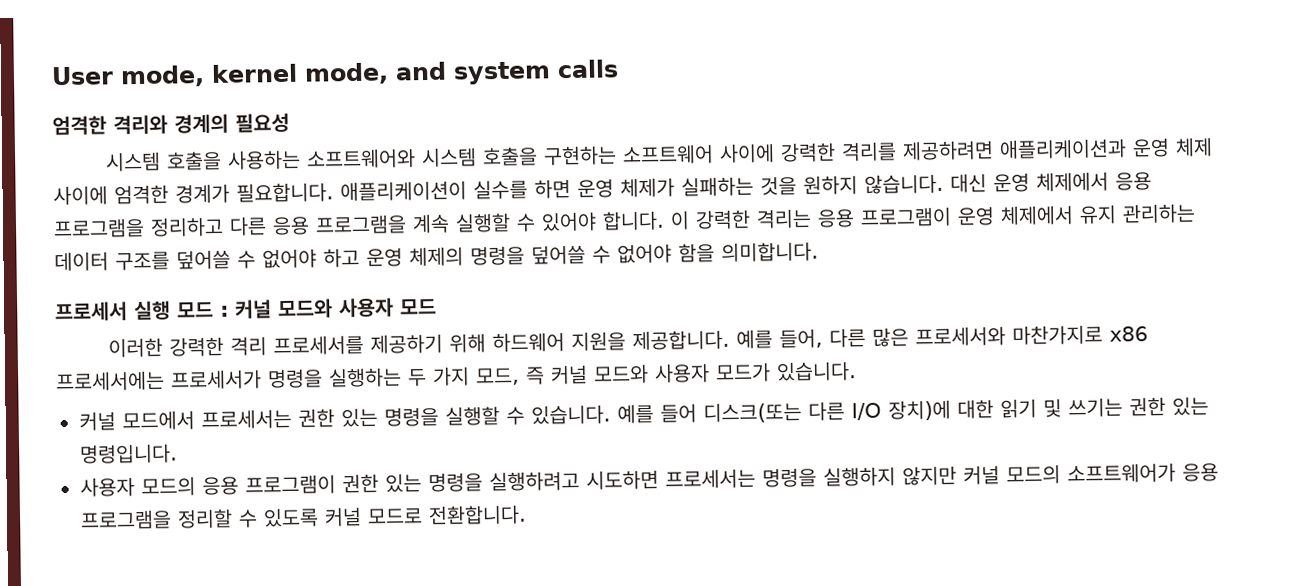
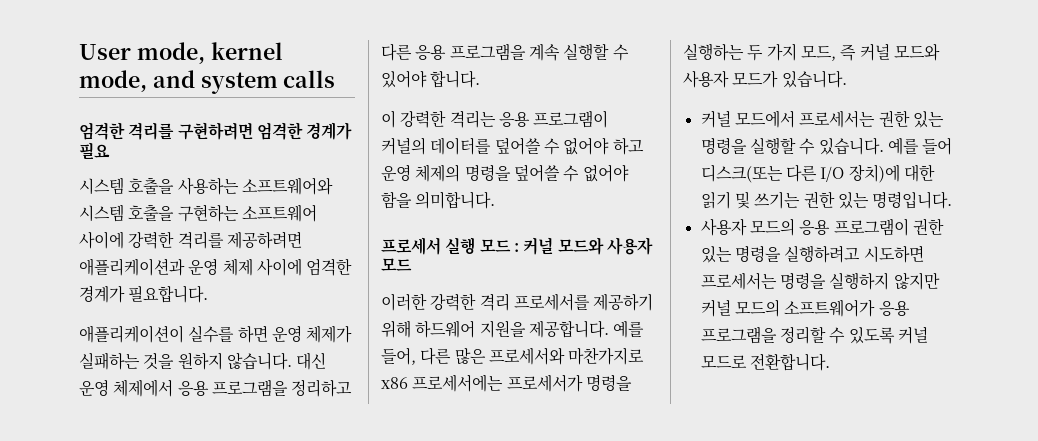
[113,112,290,135] 격리와 경계의 필요성 -> [128,122,353,140] [79,142,110,159] 격리를 구현하려면 엄격한 경계가 필요
(334, 192) none -> (209, 294) //
(665, 220) none -> (481, 79) //
[957,203,1196,226] [54,251,170,272] 운영 체제에서 유지 관리하는 데이터 구조를 -> [381,137,492,155] 커널의 데이터를

